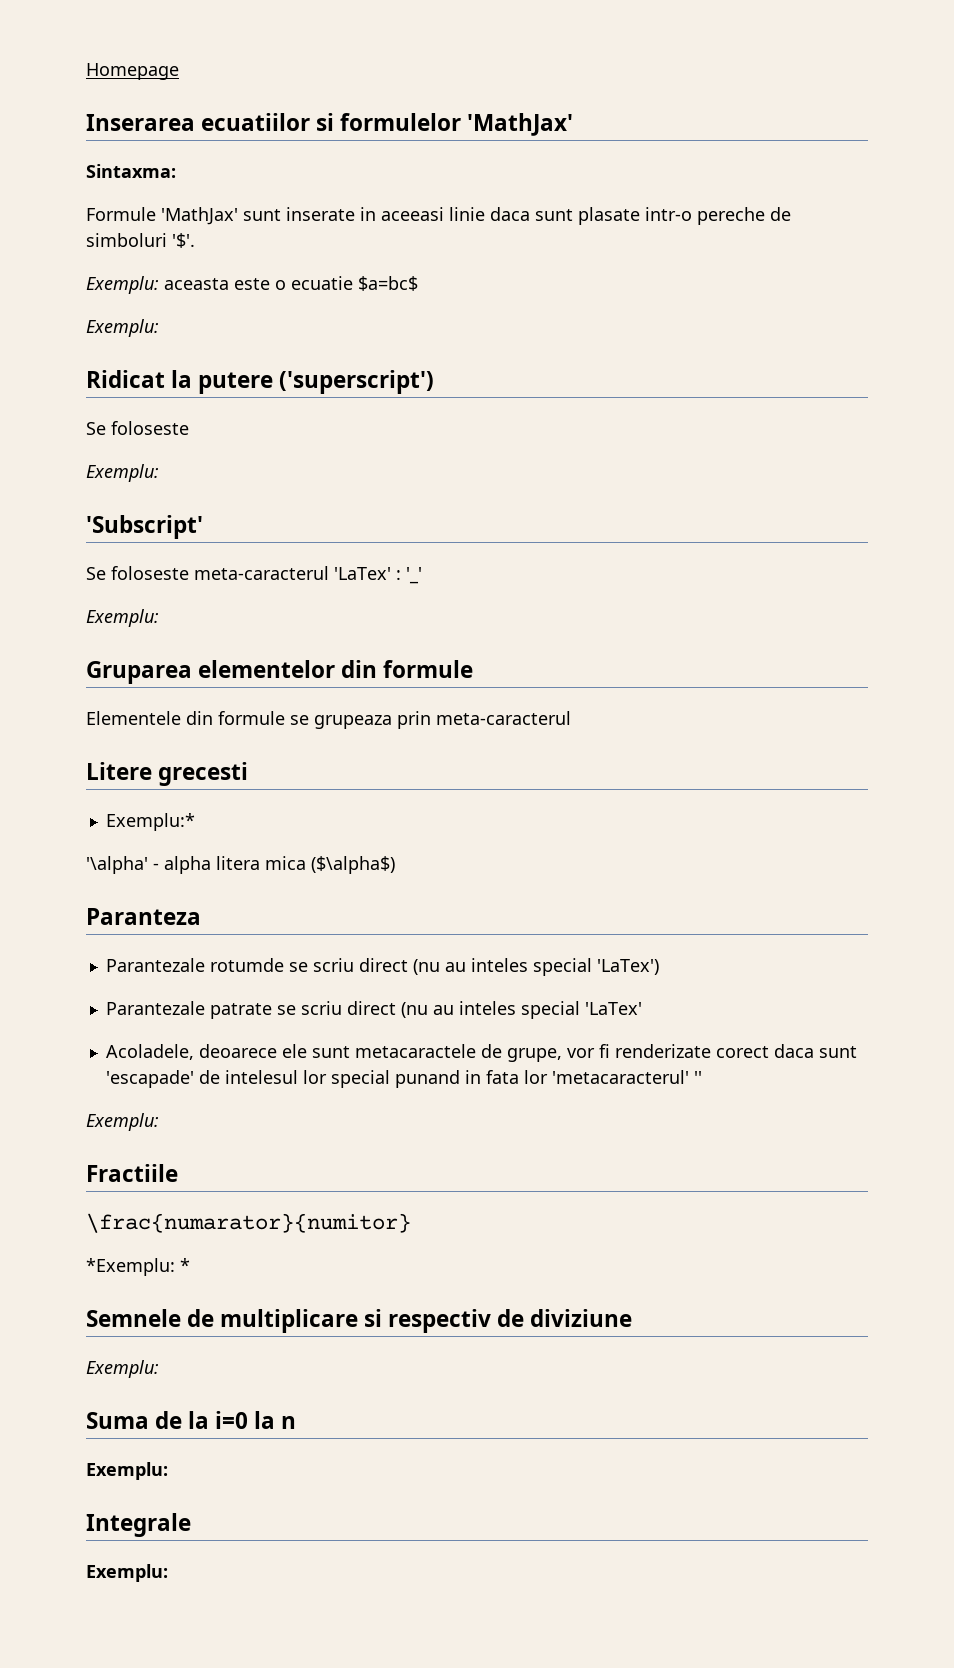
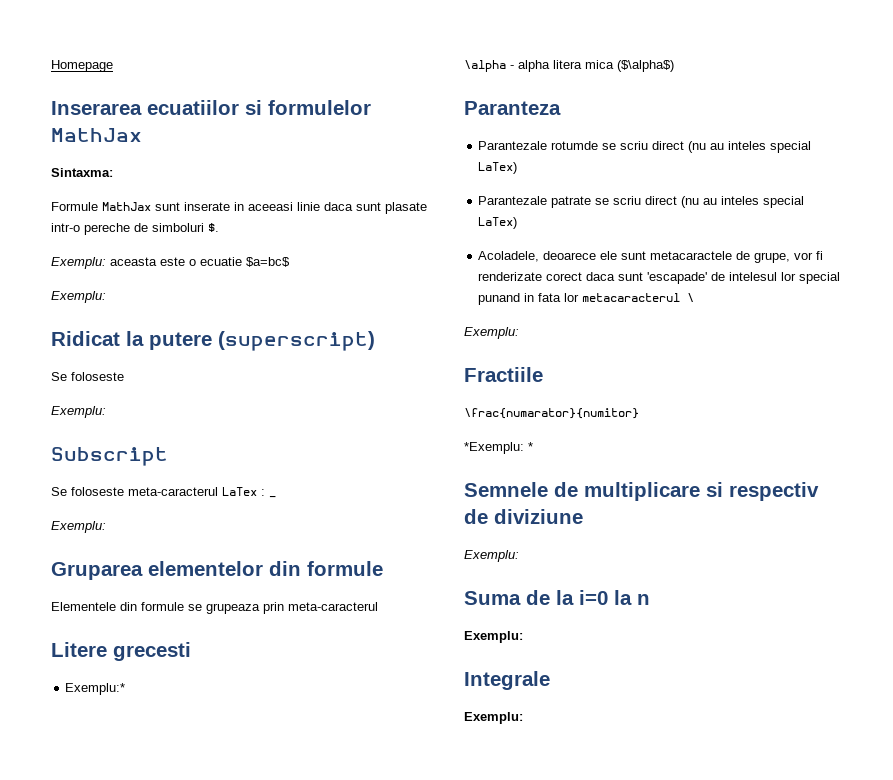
[467,113,574,136] 'MathJax' -> [51,128,142,142] MathJax
[161,207,238,225] 'MathJax' -> [102,202,151,211] MathJax
[172,233,195,248] '$'. -> [208,223,219,232] $.
[279,370,435,394] ('superscript') -> [218,331,375,351] (superscript)
[86,515,203,539] 'Subscript' -> [51,447,168,466] Subscript
[334,567,422,584] 'LaTex' : '_' -> [222,487,265,496] [269,496,276,498] LaTex : _
[86,856,148,874] '\alpha' -> [464,60,506,72] \alpha
[596,959,659,975] 'LaTex') -> [478,162,518,174] LaTex)
[584,1002,642,1015] 'LaTex' -> [478,217,518,229] LaTex)
[551,1070,702,1084] 'metacaracterul' '' -> [582,293,695,302] metacaracterul \

